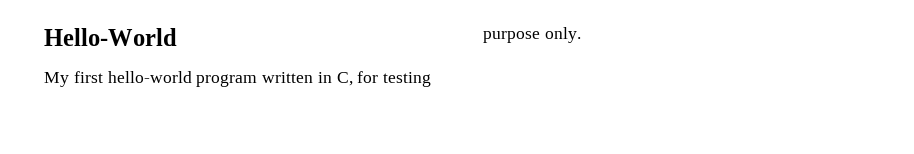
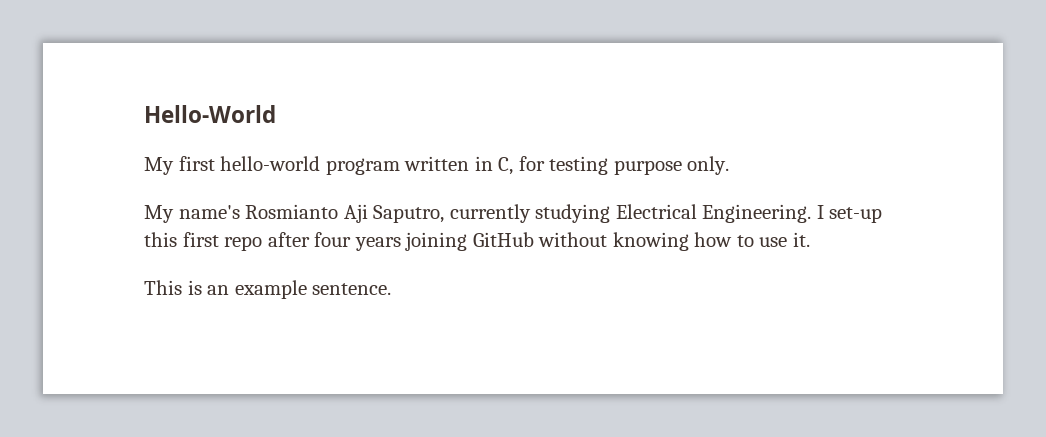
(581, 35) none -> [144,204,883,223] [144,232,810,251] [144,280,392,299] // My name's Rosmianto Aji Saputro, currently studying Electrical Engineering. I set-up this first repo after four years joining GitHub without knowing how to use it. // This is an example sentence.

